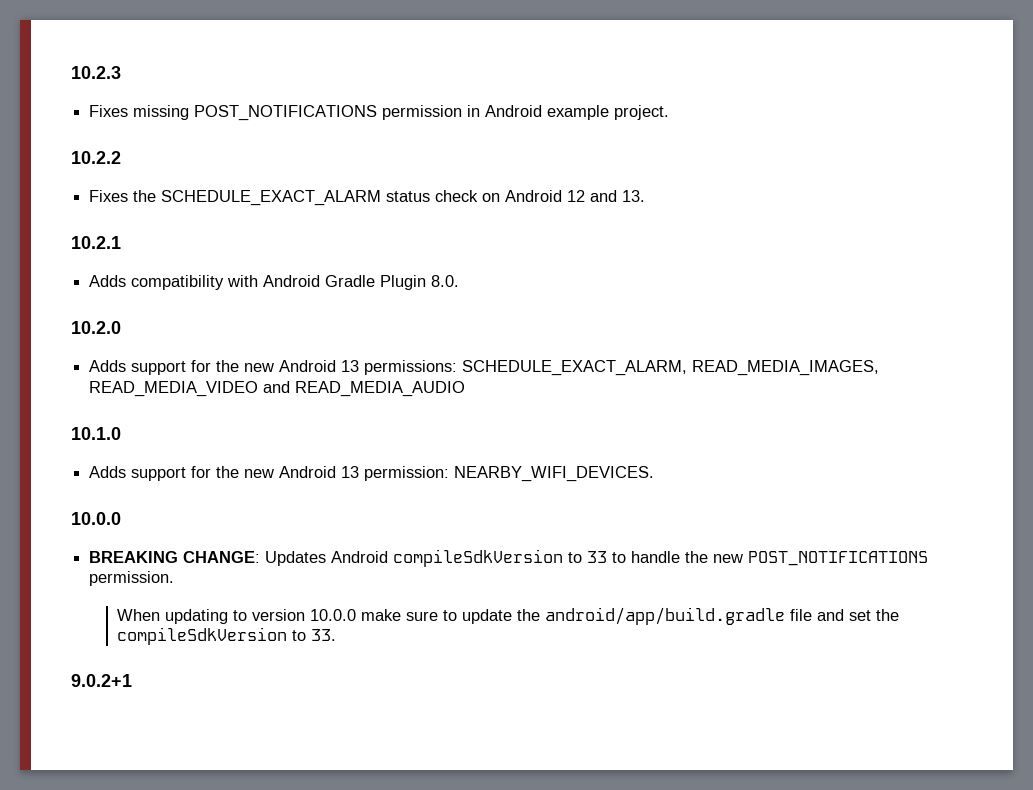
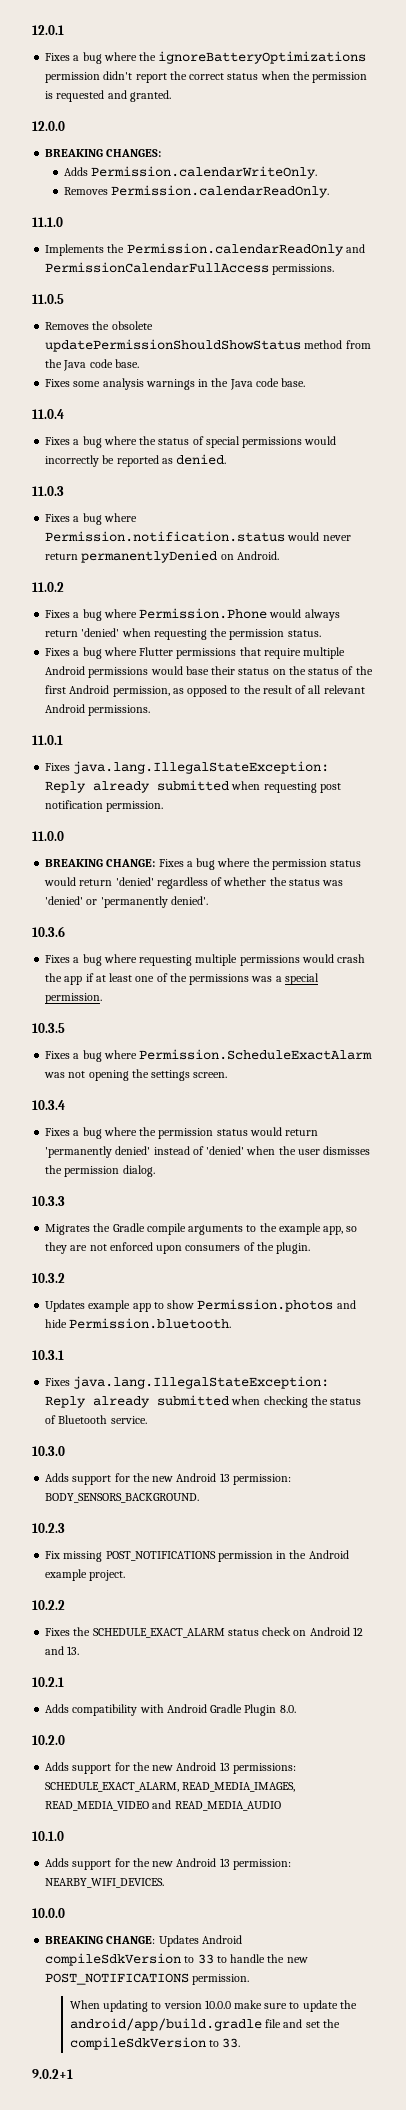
(71, 72) none -> [32,25,64,35] [45,51,367,64] [45,71,368,83] [45,90,171,102] [32,121,65,131] [45,149,162,157] [64,166,318,179] [64,185,330,198] [32,217,63,227] [45,243,365,256] [45,262,335,275] [32,294,64,304] [45,321,153,330] [45,339,371,352] [45,359,139,371] [45,378,306,390] [32,409,64,419] [45,436,337,448] [45,454,227,467] [32,486,64,496] [45,513,137,525] [45,531,351,542] [45,550,279,563] [32,582,64,592] [45,608,340,621] [45,628,321,640] [45,647,346,659] [45,666,373,678] [45,685,365,697] [45,704,151,716] [32,735,63,745] [45,761,330,774] [45,780,341,793] [45,800,164,812] [32,831,64,841] [45,858,362,870] [44,877,344,889] [45,896,208,908] [32,926,65,937] [45,954,366,966] [45,973,319,985] [45,993,103,1004] [32,1023,65,1033] [45,1049,373,1062] [44,1069,228,1081] [32,1100,65,1110] [45,1127,319,1139] [45,1146,371,1158] [45,1165,155,1177] [32,1196,65,1206] [45,1223,358,1235] [45,1242,311,1254] [32,1273,65,1283] [45,1299,356,1312] [45,1318,232,1329] [32,1350,64,1360] [45,1376,330,1389] [45,1395,362,1408] [45,1415,147,1424] [32,1446,65,1456] [45,1473,291,1485] [45,1493,200,1503] 12.0.1 // Fixes a bug where the ignoreBatteryOptimizations permission didn't report the correct status when the permission is requested and granted. // 12.0.0 // BREAKING CHANGES: // Adds Permission.calendarWriteOnly. // Removes Permission.calendarReadOnly. // 11.1.0 // Implements the Permission.calendarReadOnly and PermissionCalendarFullAccess permissions. // 11.0.5 // Removes the obsolete updatePermissionShouldShowStatus method from the Java code base. // Fixes some analysis warnings in the Java code base. // 11.0.4 // Fixes a bug where the status of special permissions would incorrectly be reported as denied. // 11.0.3 // Fixes a bug where Permission.notification.status would never return permanentlyDenied on Android. // 11.0.2 // Fixes a bug where Permission.Phone would always return 'denied' when requesting the permission status. // Fixes a bug where Flutter permissions that require multiple Android permissions would base their status on the status of the first Android permission, as opposed to the result of all relevant Android permissions. // 11.0.1 // Fixes java.lang.IllegalStateException: Reply already submitted when requesting post notification permission. // 11.0.0 // BREAKING CHANGE: Fixes a bug where the permission status would return 'denied' regardless of whether the status was 'denied' or 'permanently denied'. // 10.3.6 // Fixes a bug where requesting multiple permissions would crash the app if at least one of the permissions was a special permission. // 10.3.5 // Fixes a bug where Permission.ScheduleExactAlarm was not opening the settings screen. // 10.3.4 // Fixes a bug where the permission status would return 'permanently denied' instead of 'denied' when the user dismisses the permission dialog. // 10.3.3 // Migrates the Gradle compile arguments to the example app, so they are not enforced upon consumers of the plugin. // 10.3.2 // Updates example app to show Permission.photos and hide Permission.bluetooth. // 10.3.1 // Fixes java.lang.IllegalStateException: Reply already submitted when checking the status of Bluetooth service. // 10.3.0 // Adds support for the new Android 13 permission: BODY_SENSORS_BACKGROUND. //
[89,105,129,117] Fixes -> [45,1551,61,1559] Fix
(481, 111) none -> [289,1550,307,1559] the

